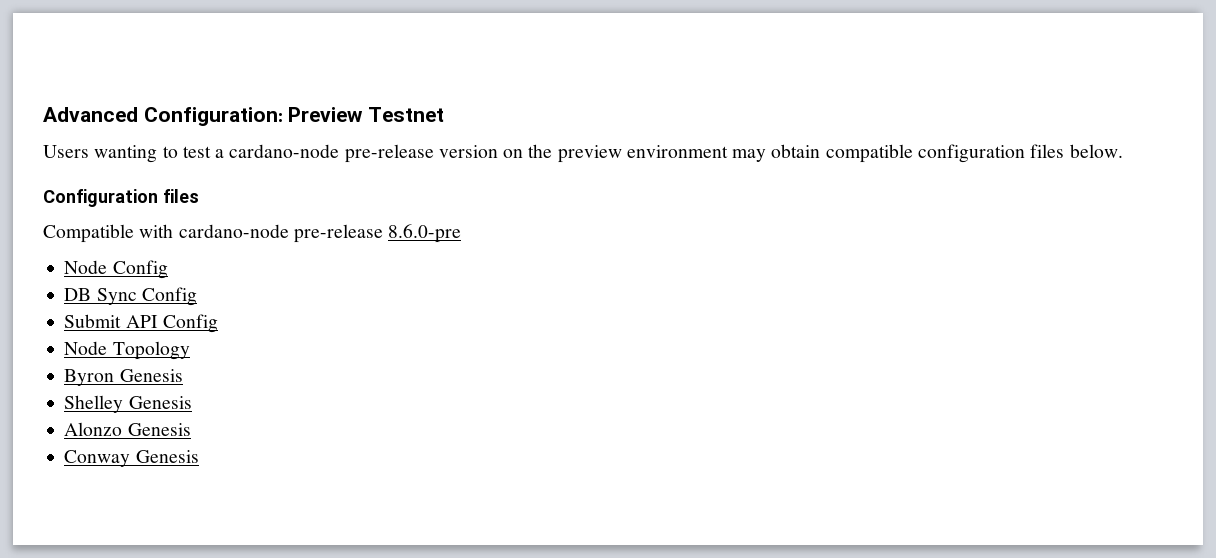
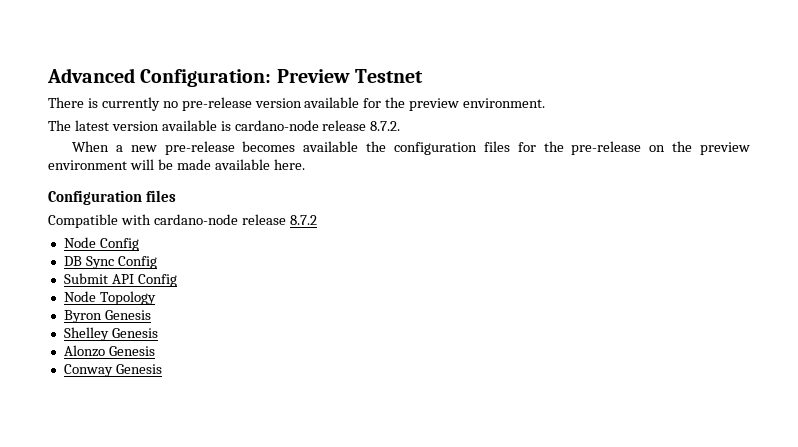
[43,144,1123,163] Users wanting to test a cardano-node pre-release version on the preview environment may obtain compatible configuration files below. -> [48,97,546,111] [48,120,401,131] [71,141,750,155] [48,159,305,170] There is currently no pre-release version available for the preview environment. // The latest version available is cardano-node release 8.7.2. // When a new pre-release becomes available the configuration files for the pre-release on the preview environment will be made available here.
[293,224,462,243] pre-release 8.6.0-pre -> [241,214,317,225] release 8.7.2

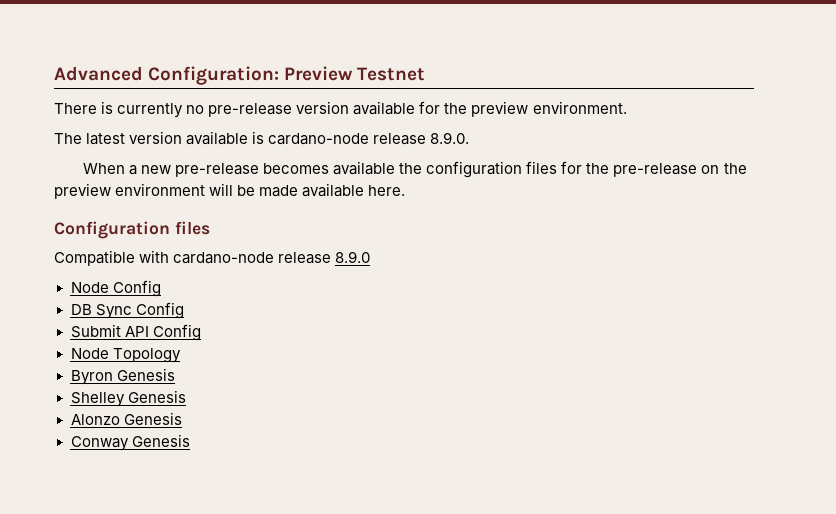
[370,121,401,131] 8.7.2. -> [430,132,470,144] 8.9.0.
[289,215,317,225] 8.7.2 -> [335,251,371,263] 8.9.0

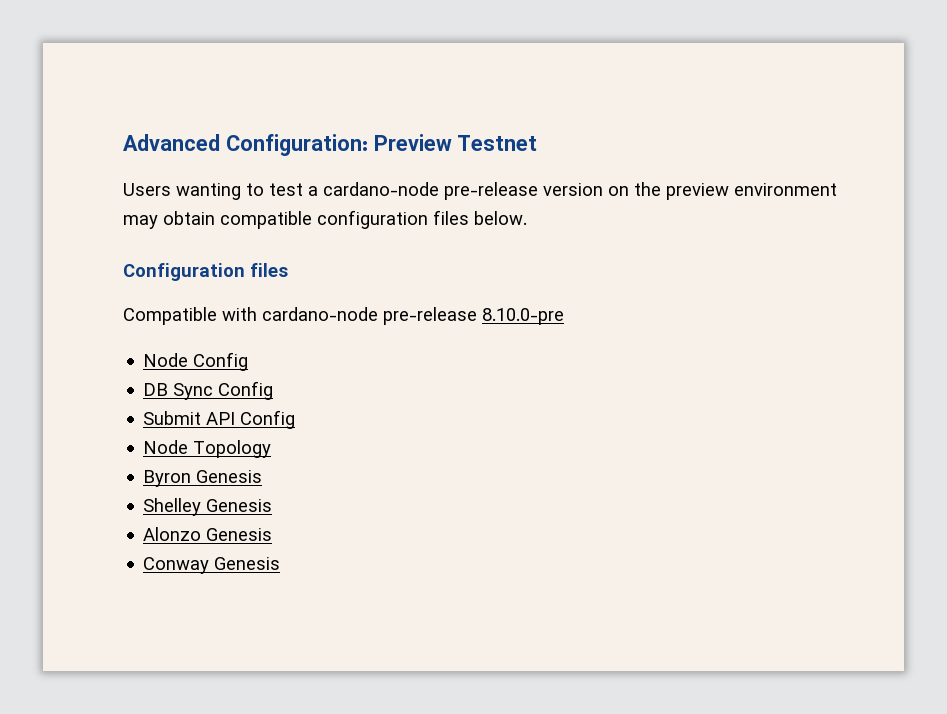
[54,101,627,118] [54,131,470,145] [82,161,747,178] [54,183,406,199] There is currently no pre-release version available for the preview environment. // The latest version available is cardano-node release 8.9.0. // When a new pre-release becomes available the configuration files for the pre-release on the preview environment will be made available here. -> [123,182,837,200] [123,210,527,229] Users wanting to test a cardano-node pre-release version on the preview environment may obtain compatible configuration files below.
[278,251,371,264] release 8.9.0 -> [383,307,564,325] pre-release 8.10.0-pre

